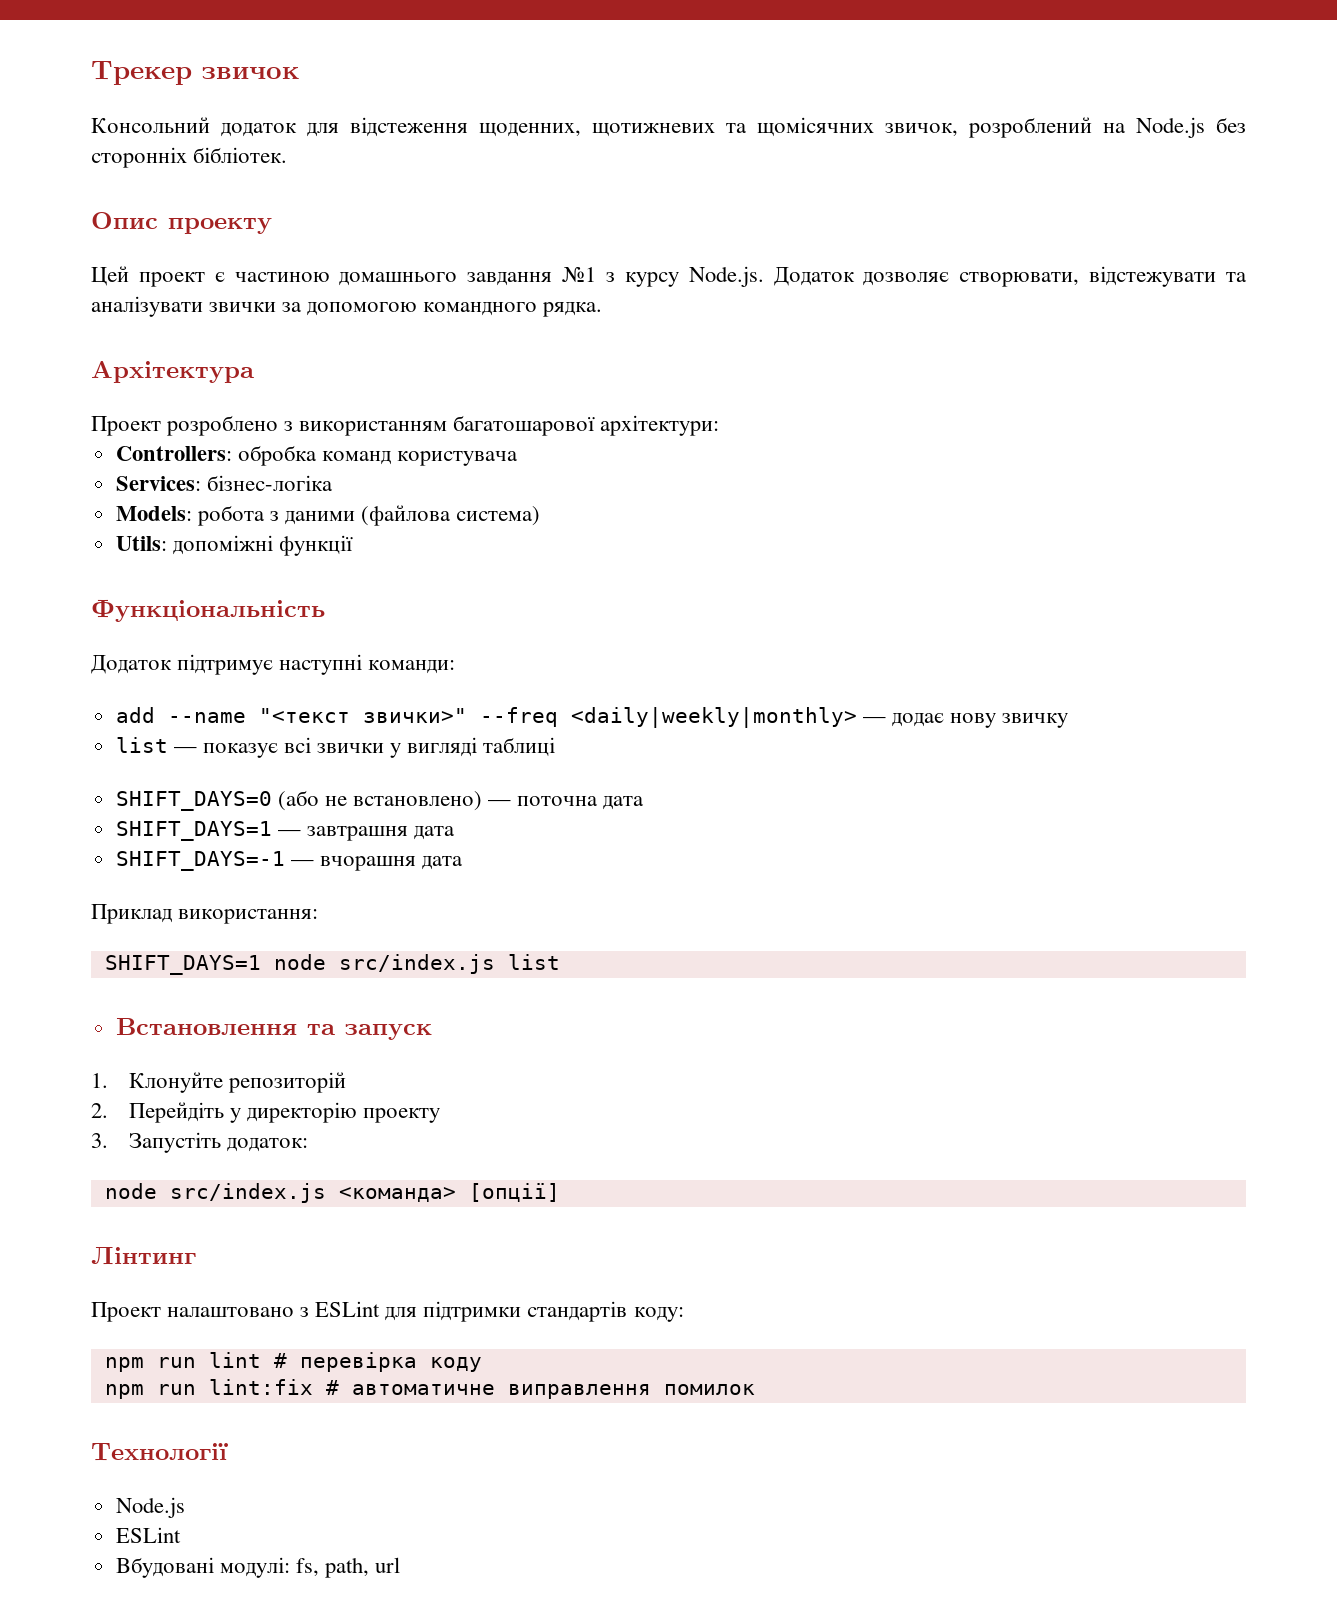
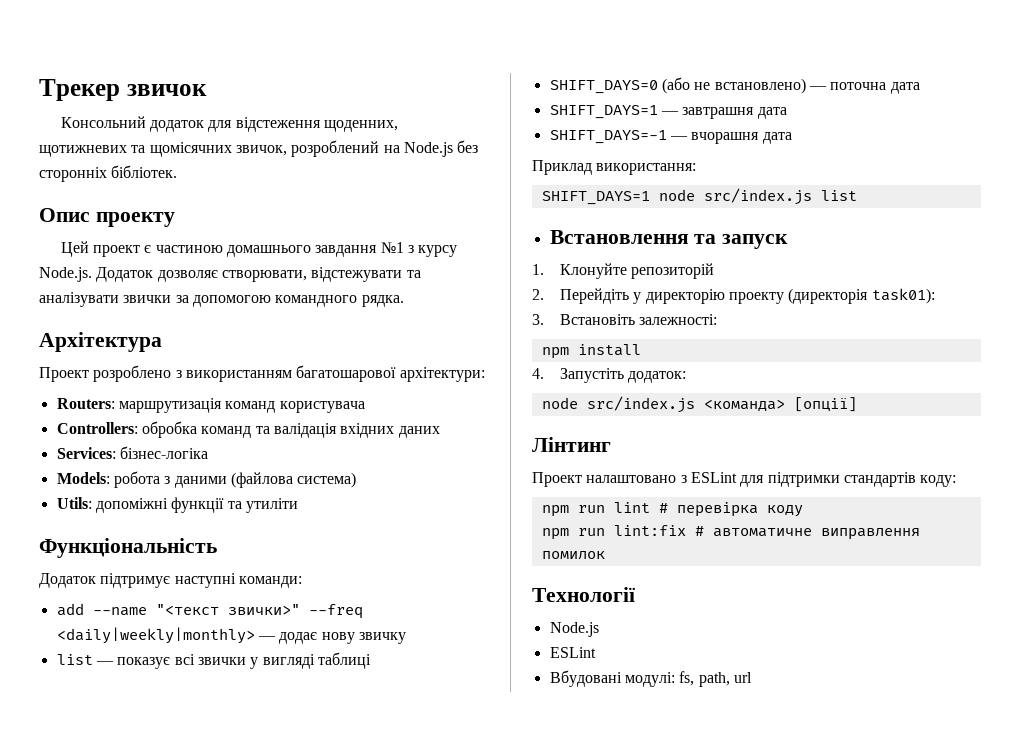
(720, 425) none -> [56,398,365,413] // Routers: маршрутизація команд користувача
[396,451,518,466] користувача -> [255,423,440,438] та валідація вхідних даних
(353, 545) none -> [227,498,298,513] та утиліти
[91,1133,108,1148] // 3. -> [788,288,935,304] [532,314,718,325] [541,344,641,359] [532,368,544,379] (директорія task01): // 3. Встановіть залежності: // npm install // 4.

